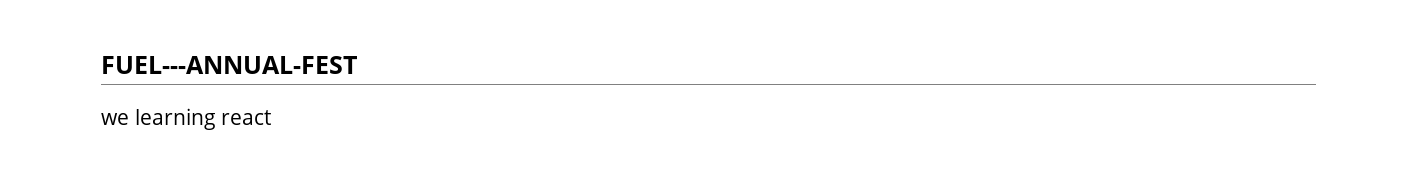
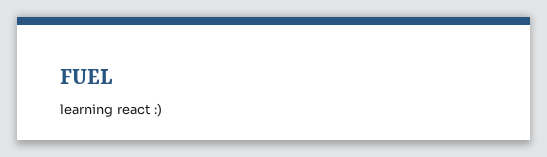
[101,56,357,74] [101,113,129,125] FUEL---ANNUAL-FEST // we -> [60,69,112,84] FUEL //
(272, 117) none -> [154,103,163,117] :)

